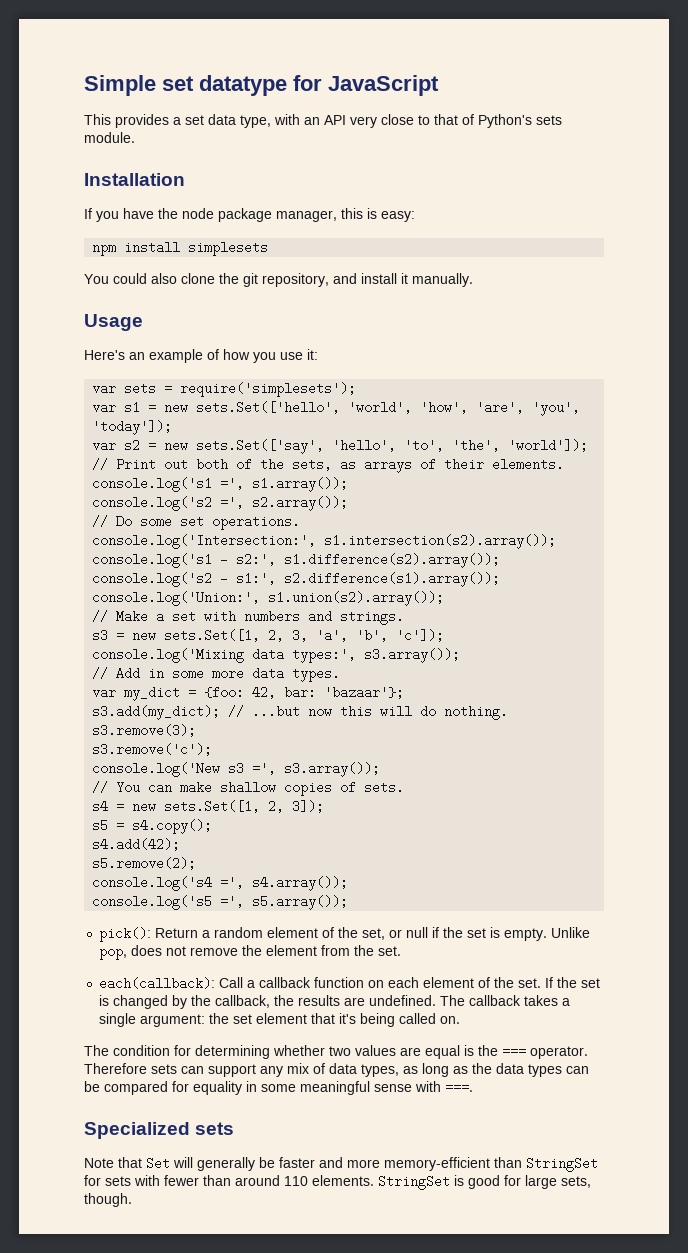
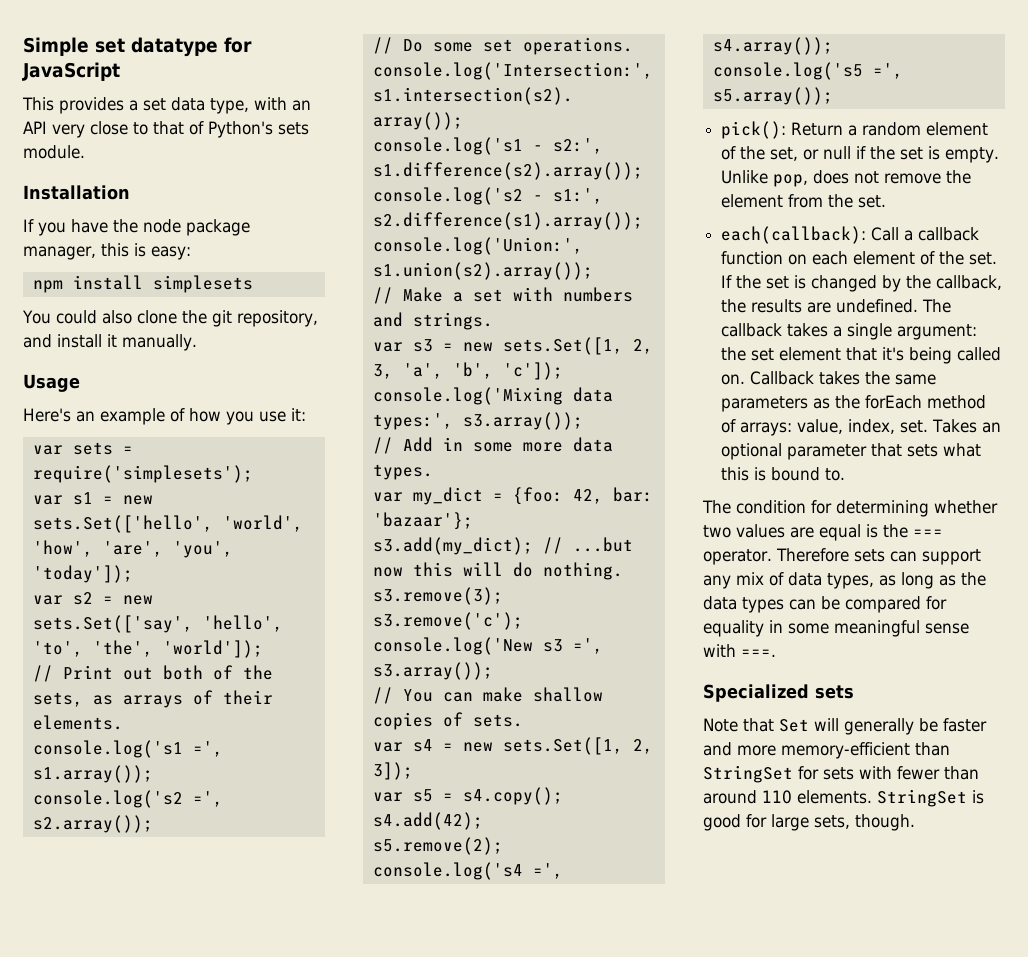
(405, 617) none -> [372,342,403,352] var
(405, 787) none -> [372,742,403,752] var
(325, 806) none -> [372,792,403,802] var
(461, 1020) none -> [750,371,937,385] [721,395,987,412] [721,419,1002,436] [721,443,982,460] [721,467,846,481] Callback takes the same parameters as the forEach method of arrays: value, index, set. Takes an optional parameter that sets what this is bound to.

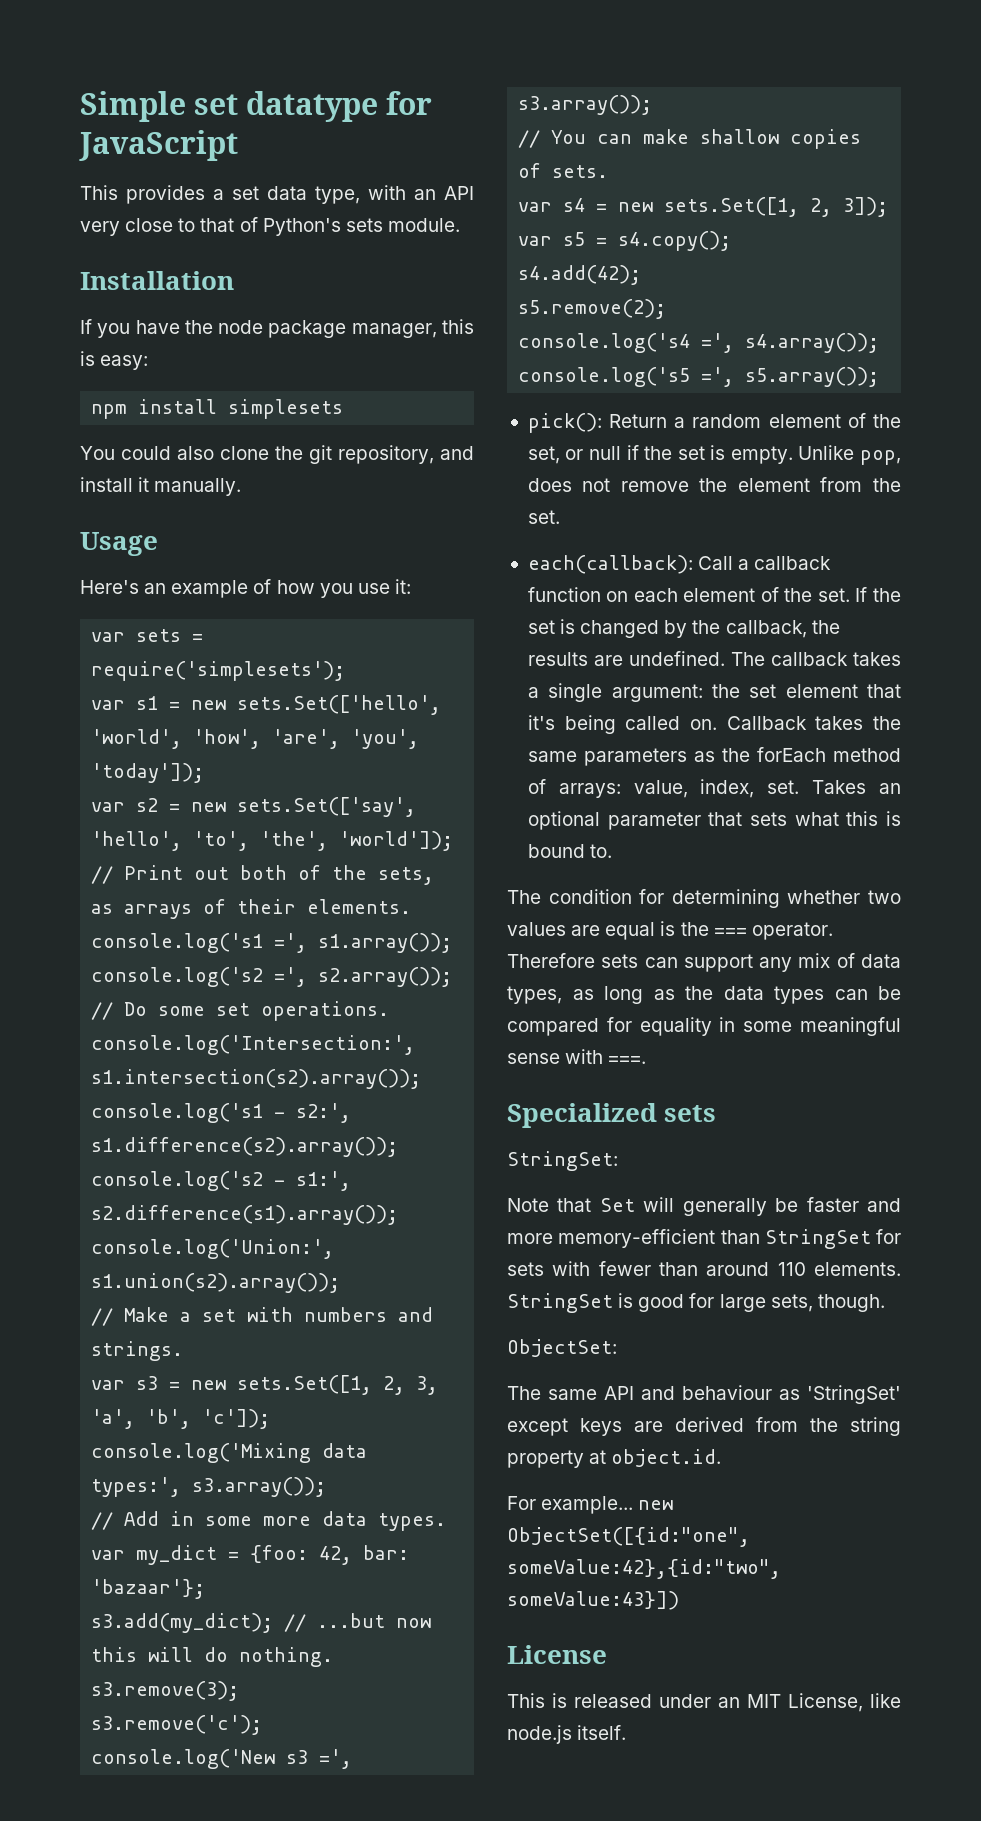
(854, 692) none -> [507,1151,618,1171] // StringSet:
(915, 822) none -> [507,1339,617,1357] [507,1385,901,1404] [507,1417,901,1436] [507,1449,722,1468] [507,1496,674,1514] [507,1527,750,1547] [507,1559,781,1579] [507,1591,679,1610] [507,1645,607,1664] [507,1693,901,1712] [507,1725,627,1744] // ObjectSet: // The same API and behaviour as 'StringSet' except keys are derived from the string property at object.id. // For example... new ObjectSet([{id:"one", someValue:42},{id:"two", someValue:43}]) // License // This is released under an MIT License, like node.js itself.

